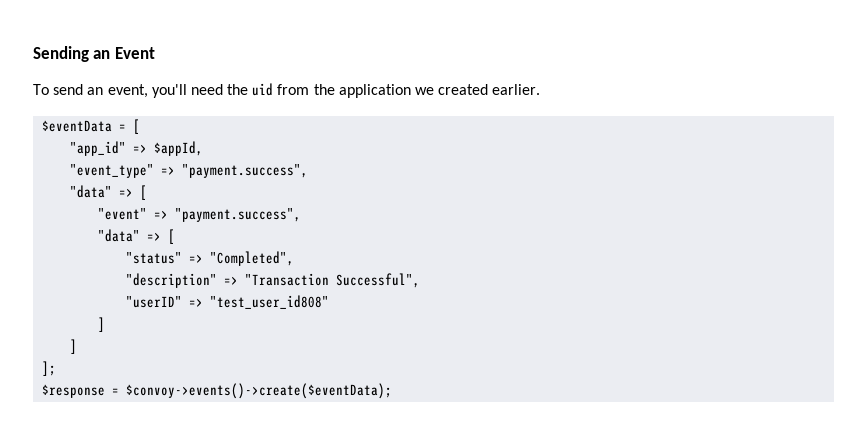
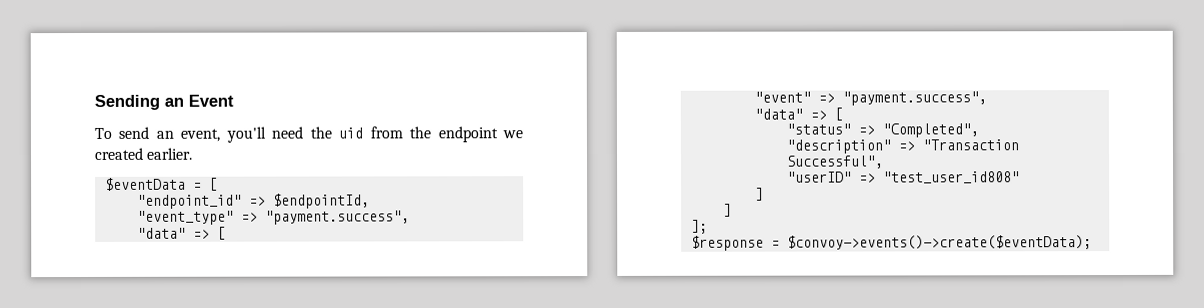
[338,84,411,98] application -> [437,126,498,143] endpoint
[70,141,204,156] "app_id" => $appId, -> [136,193,370,209] "endpoint_id" => $endpointId,

